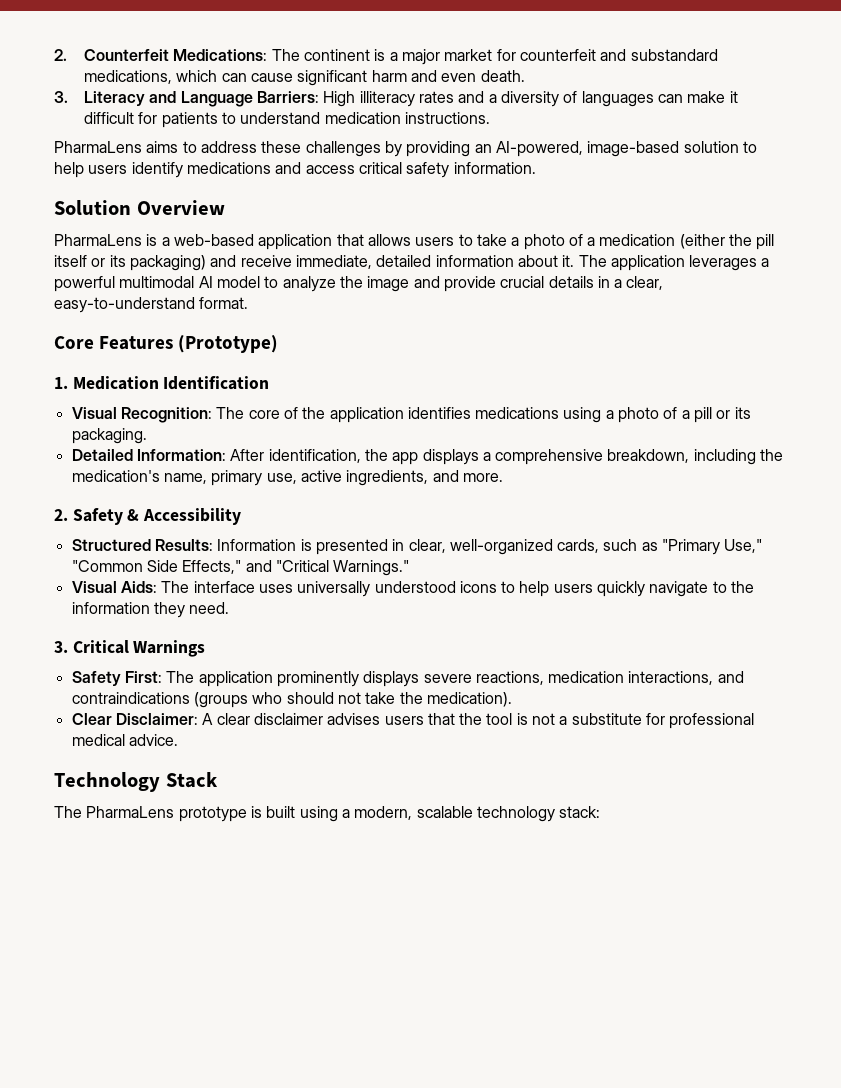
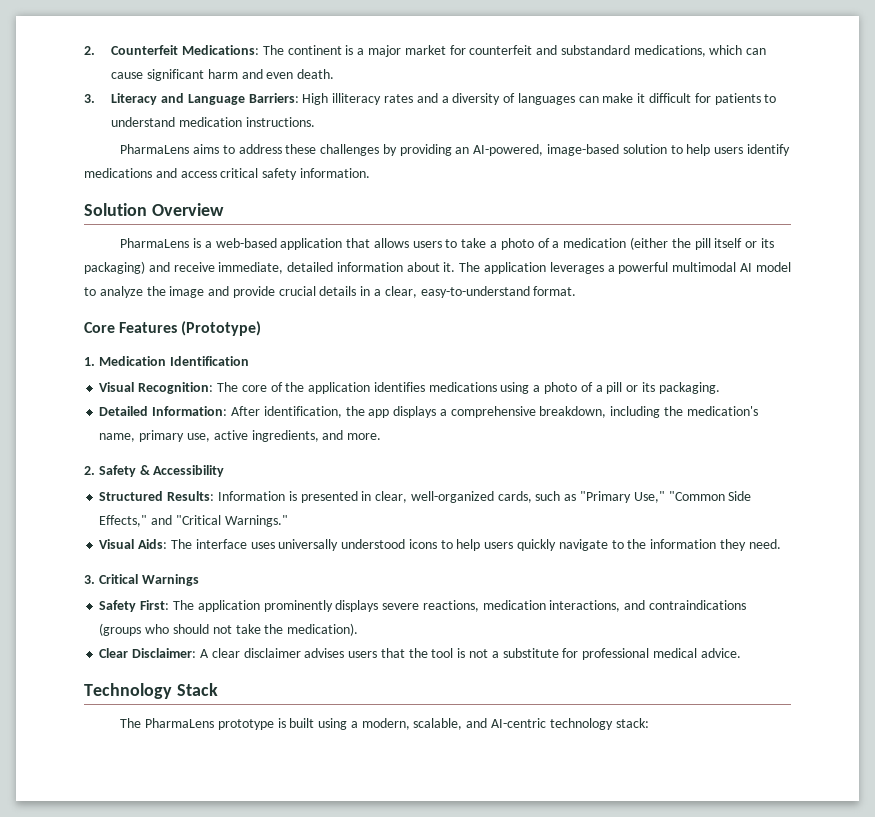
[416,806,473,818] scalable -> [413,718,547,730] scalable, and AI-centric

